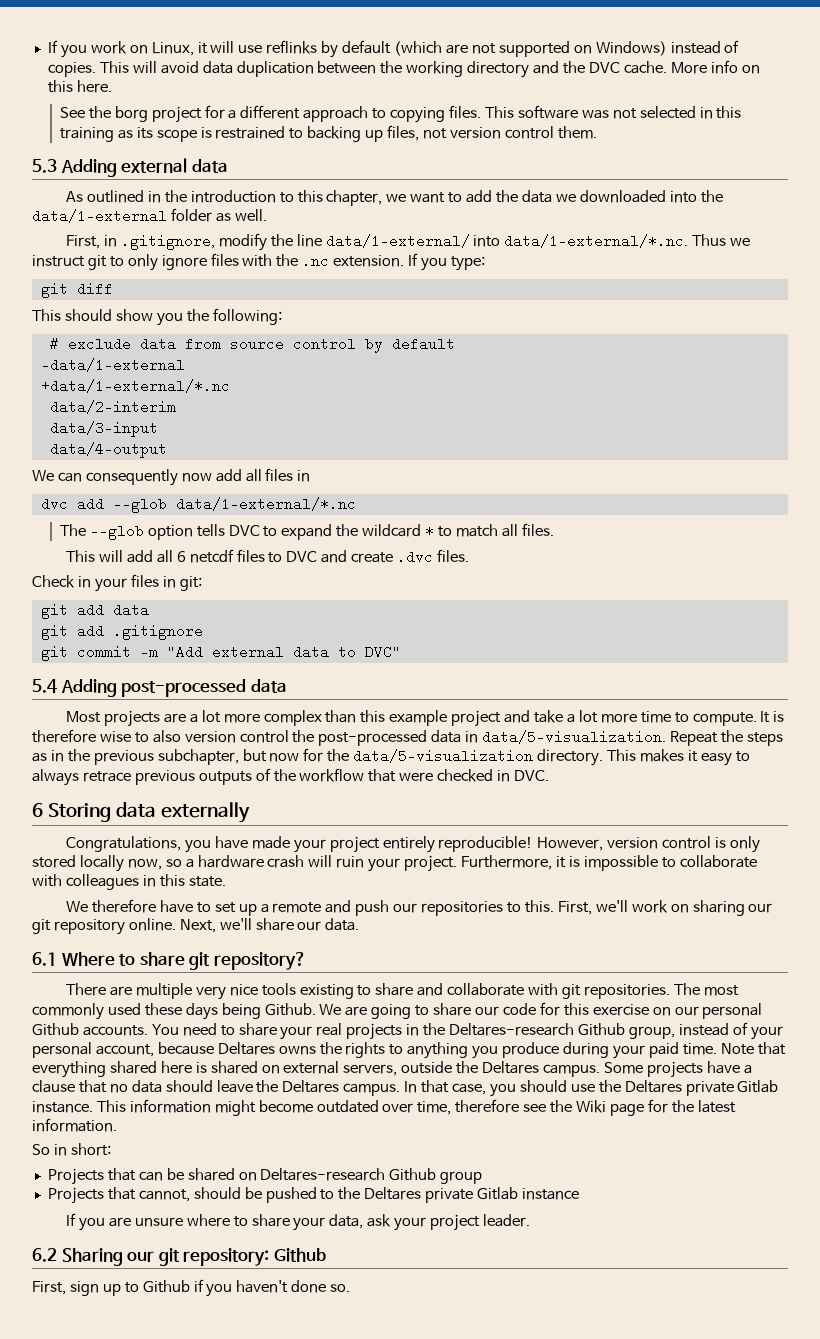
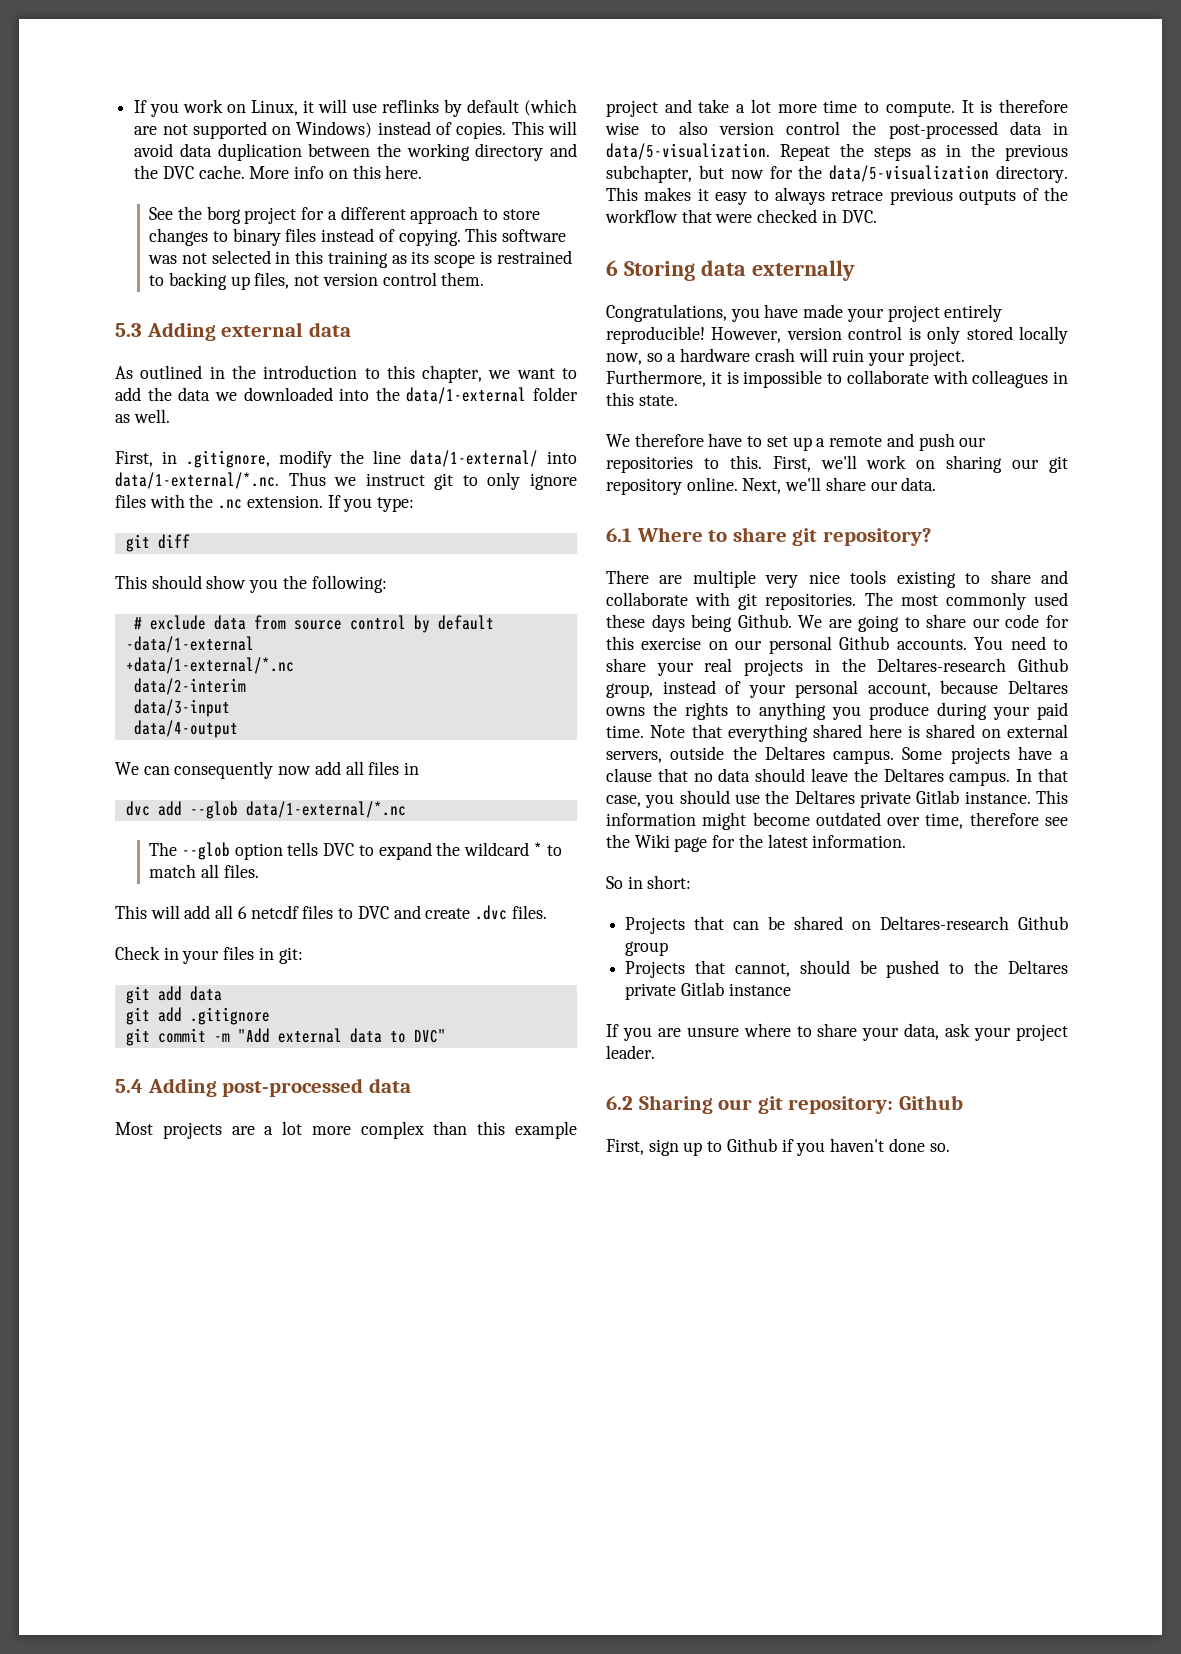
[390,105,482,123] copying files. -> [502,209,540,220] [149,228,461,246] store changes to binary files instead of copying.

